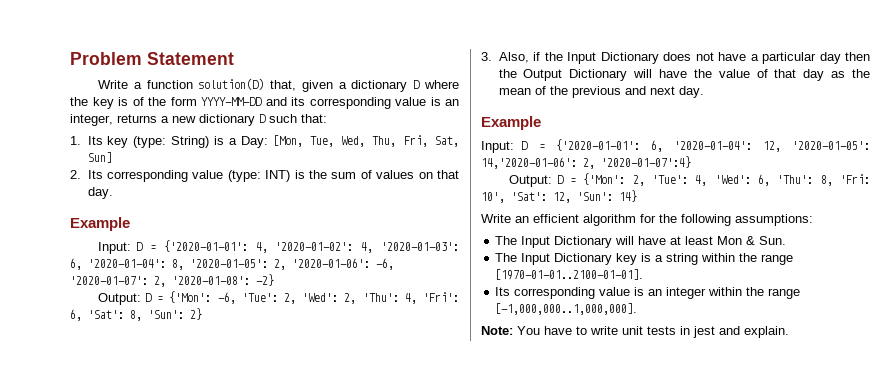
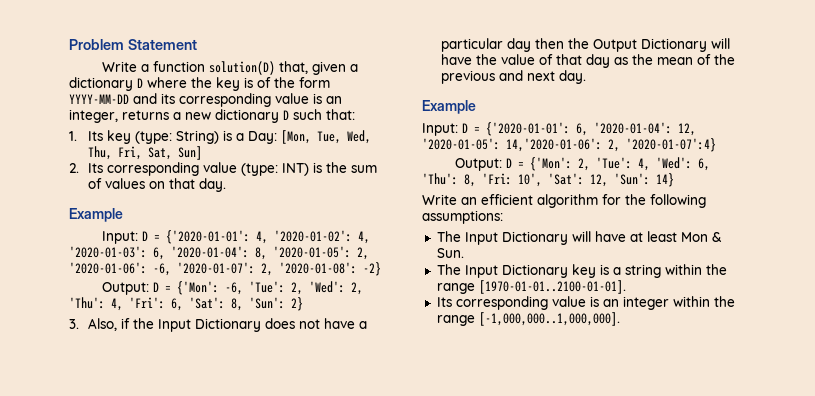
[481,326,789,338] // Note: You have to write unit tests in jest and explain. -> (620, 319) none

